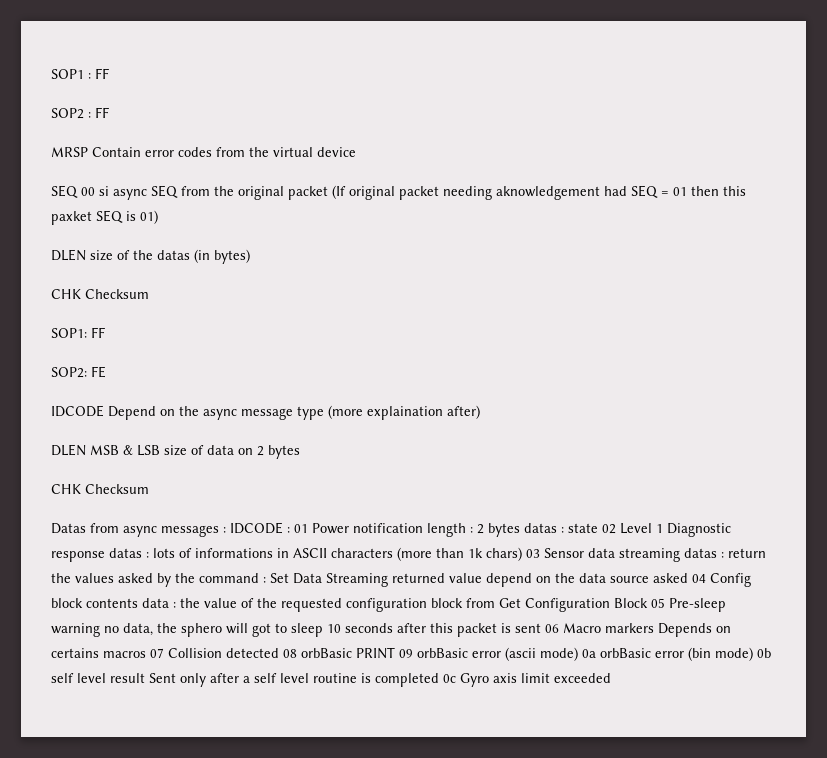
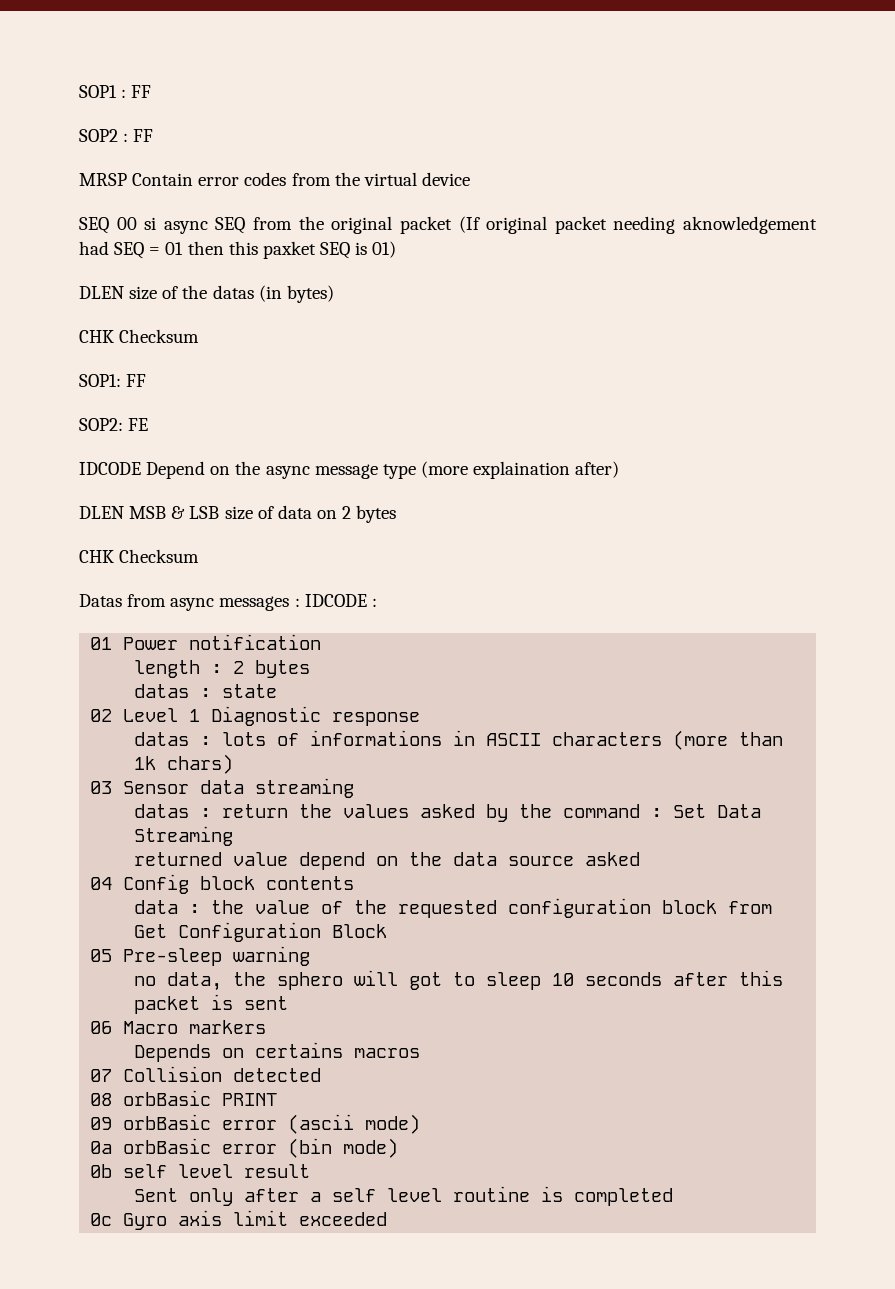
(290, 530) none -> (377, 602) //
(423, 528) none -> (322, 642) //
(520, 530) none -> (311, 669) //
(598, 528) none -> (278, 691) //
(105, 556) none -> (421, 719) //
(522, 554) none -> (234, 764) //
(680, 555) none -> (355, 788) //
(388, 580) none -> (234, 836) //
(688, 578) none -> (641, 859) //
(138, 603) none -> (355, 883) //
(648, 603) none -> (388, 931) //
(100, 630) none -> (311, 956) //
(541, 628) none -> (289, 1003) //
(654, 628) none -> (267, 1027) //
(146, 654) none -> (421, 1053) //
(279, 653) none -> (322, 1075) //
(395, 653) none -> (278, 1099) //
(578, 654) none -> (421, 1124) //
(753, 654) none -> (399, 1148) //
(145, 678) none -> (311, 1171) //
(439, 680) none -> (674, 1197) //

